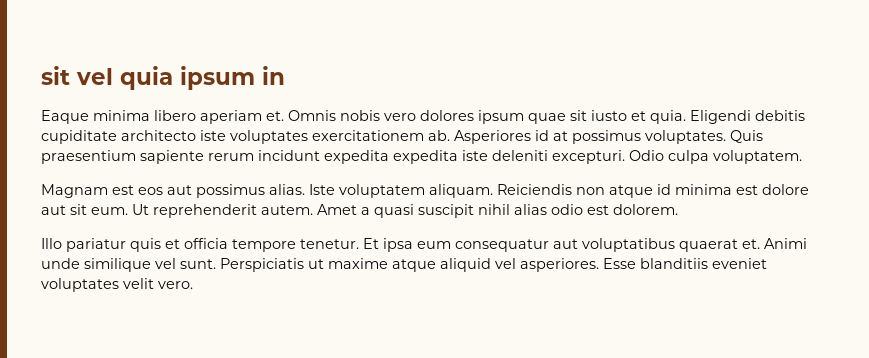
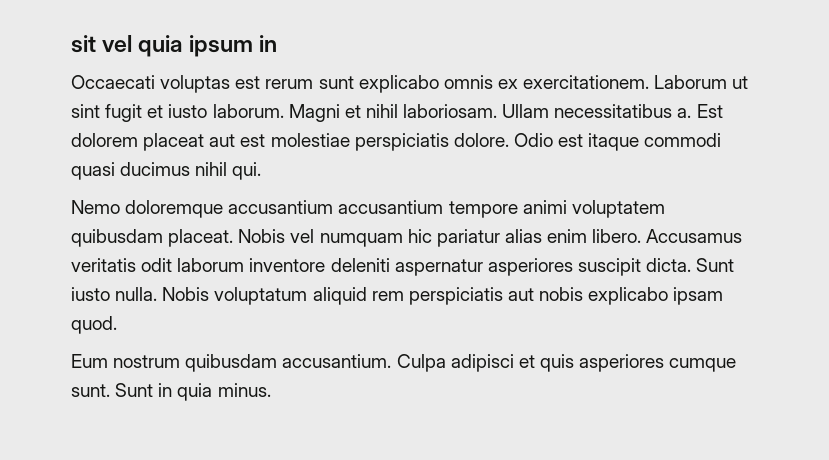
[41,110,805,124] [41,130,763,144] [41,150,802,164] [41,184,809,198] [41,204,678,218] [41,238,807,252] [41,258,767,272] [41,278,193,292] Eaque minima libero aperiam et. Omnis nobis vero dolores ipsum quae sit iusto et quia. Eligendi debitis cupiditate architecto iste voluptates exercitationem ab. Asperiores id at possimus voluptates. Quis praesentium sapiente rerum incidunt expedita expedita iste deleniti excepturi. Odio culpa voluptatem. // Magnam est eos aut possimus alias. Iste voluptatem aliquam. Reiciendis non atque id minima est dolore aut sit eum. Ut reprehenderit autem. Amet a quasi suscipit nihil alias odio est dolorem. // Illo pariatur quis et officia tempore tenetur. Et ipsa eum consequatur aut voluptatibus quaerat et. Animi unde similique vel sunt. Perspiciatis ut maxime atque aliquid vel asperiores. Esse blanditiis eveniet voluptates velit vero. -> [71,75,749,93] [71,104,723,122] [71,133,722,151] [71,162,262,180] [71,200,665,218] [71,229,743,247] [71,258,735,276] [71,287,724,305] [71,316,117,334] [71,354,737,372] [71,383,271,401] Occaecati voluptas est rerum sunt explicabo omnis ex exercitationem. Laborum ut sint fugit et iusto laborum. Magni et nihil laboriosam. Ullam necessitatibus a. Est dolorem placeat aut est molestiae perspiciatis dolore. Odio est itaque commodi quasi ducimus nihil qui. // Nemo doloremque accusantium accusantium tempore animi voluptatem quibusdam placeat. Nobis vel numquam hic pariatur alias enim libero. Accusamus veritatis odit laborum inventore deleniti aspernatur asperiores suscipit dicta. Sunt iusto nulla. Nobis voluptatum aliquid rem perspiciatis aut nobis explicabo ipsam quod. // Eum nostrum quibusdam accusantium. Culpa adipisci et quis asperiores cumque sunt. Sunt in quia minus.

